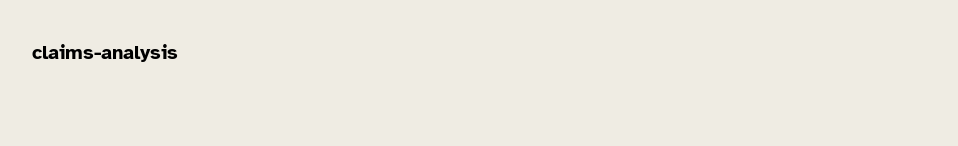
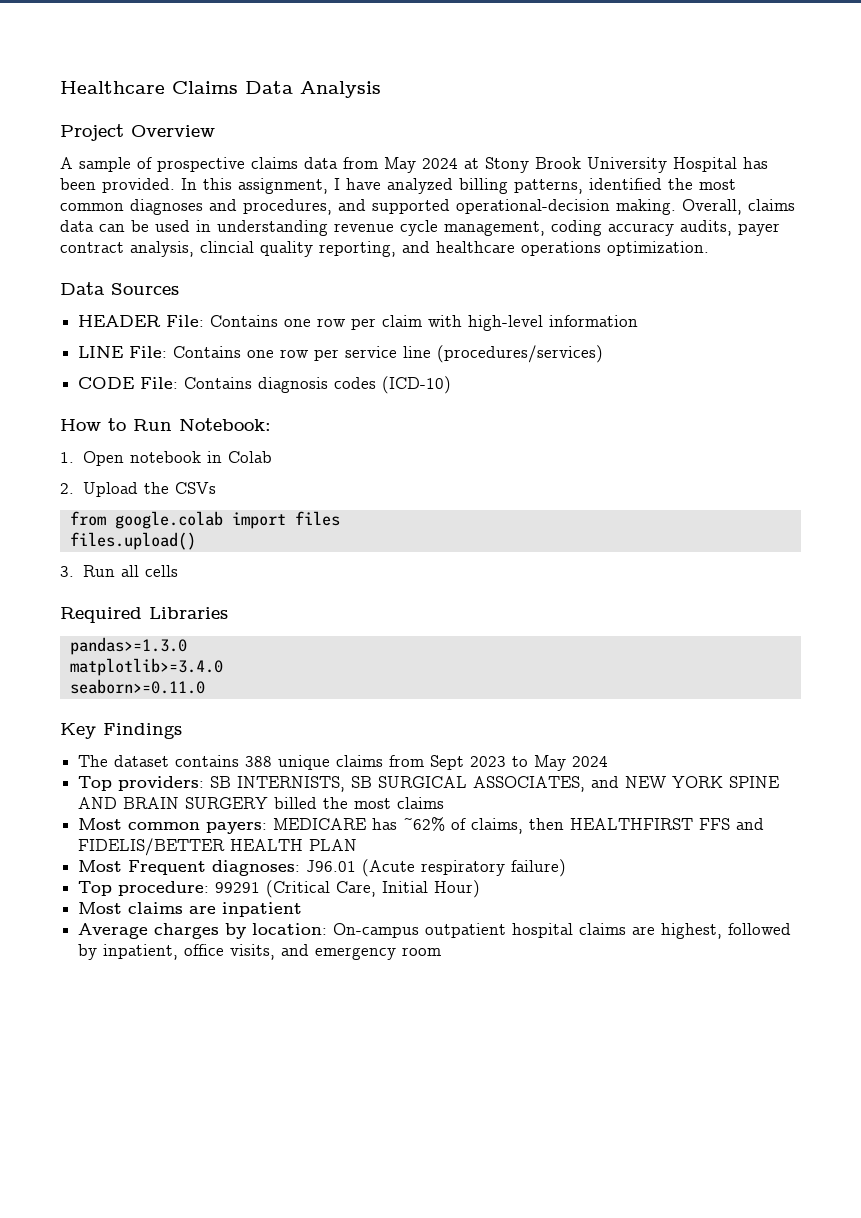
[32,44,178,62] claims-analysis -> [60,81,381,98] [60,124,215,141] [60,157,768,173] [60,178,736,194] [60,199,795,215] [60,220,780,236] [60,241,709,257] [60,282,179,295] [78,315,639,331] [78,345,604,363] [78,376,452,394] [60,418,271,431] [60,451,272,466] [60,482,216,497] [69,511,340,529] [69,532,196,550] [60,565,178,577] [60,607,228,623] [69,637,187,655] [69,658,223,676] [69,679,205,694] [60,723,182,739] [78,755,609,771] [78,776,780,792] [78,797,445,809] [78,817,765,834] [78,838,358,856] [78,859,567,877] [78,880,481,898] [78,902,303,917] [78,923,792,939] [78,944,442,960] Healthcare Claims Data Analysis // Project Overview // A sample of prospective claims data from May 2024 at Stony Brook University Hospital has been provided. In this assignment, I have analyzed billing patterns, identified the most common diagnoses and procedures, and supported operational-decision making. Overall, claims data can be used in understanding revenue cycle management, coding accuracy audits, payer contract analysis, clincial quality reporting, and healthcare operations optimization. // Data Sources // HEADER File: Contains one row per claim with high-level information // LINE File: Contains one row per service line (procedures/services) // CODE File: Contains diagnosis codes (ICD-10) // How to Run Notebook: // 1. Open notebook in Colab // 2. Upload the CSVs // from google.colab import files // files.upload() // 3. Run all cells // Required Libraries // pandas>=1.3.0 // matplotlib>=3.4.0 // seaborn>=0.11.0 // Key Findings // The dataset contains 388 unique claims from Sept 2023 to May 2024 // Top providers: SB INTERNISTS, SB SURGICAL ASSOCIATES, and NEW YORK SPINE AND BRAIN SURGERY billed the most claims // Most common payers: MEDICARE has ~62% of claims, then HEALTHFIRST FFS and FIDELIS/BETTER HEALTH PLAN // Most Frequent diagnoses: J96.01 (Acute respiratory failure) // Top procedure: 99291 (Critical Care, Initial Hour) // Most claims are inpatient // Average charges by location: On-campus outpatient hospital claims are highest, followed by inpatient, office visits, and emergency room

